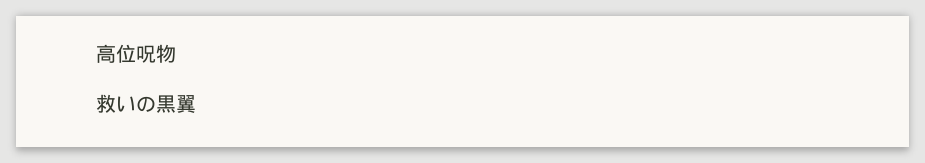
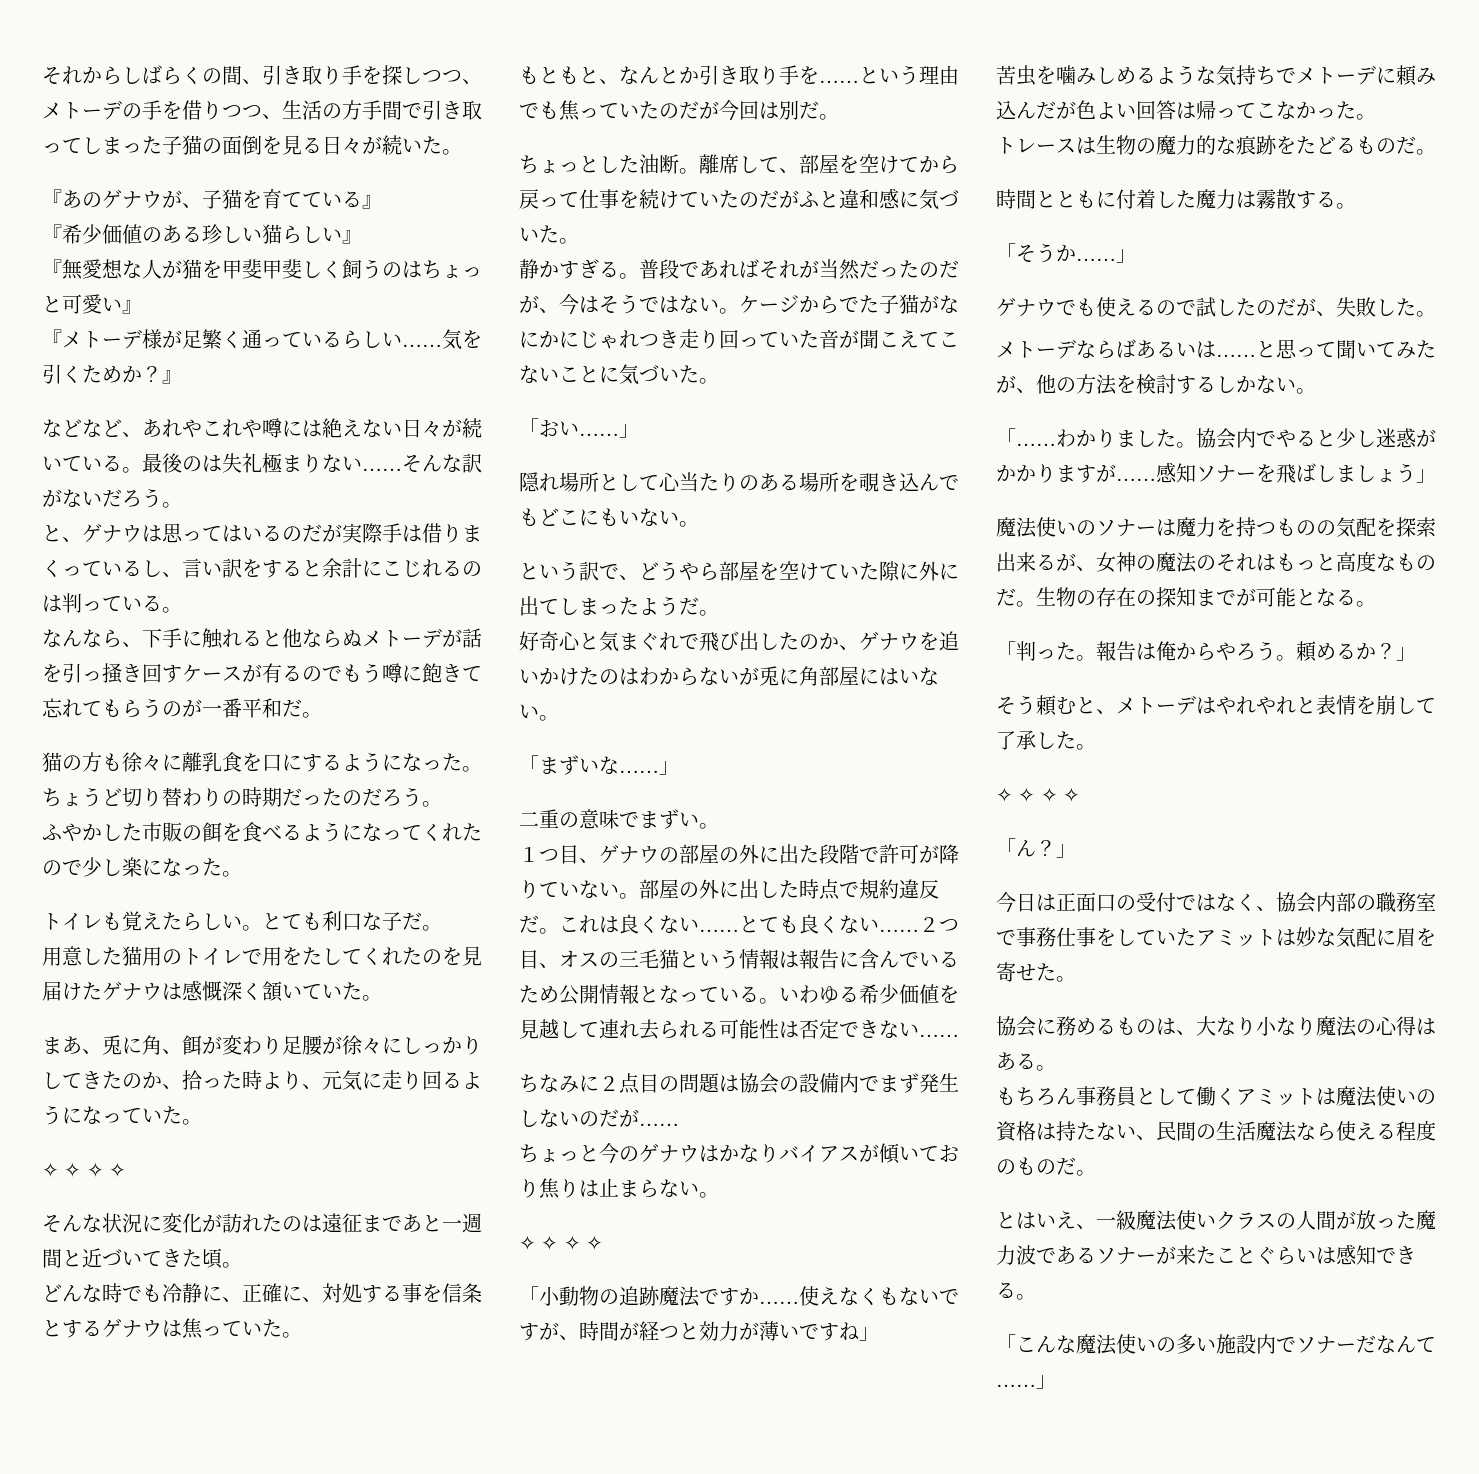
[96,44,176,63] [96,94,196,113] 高位呪物 // 救いの黒翼 -> [42,65,482,85] [42,100,482,120] [42,135,462,155] [42,189,382,209] [42,224,362,244] [42,259,482,280] [42,294,142,314] [42,329,482,350] [42,364,182,384] [42,418,482,438] [42,453,482,473] [42,488,182,508] [42,523,482,543] [42,558,482,578] [42,593,182,613] [42,628,482,649] [42,663,482,684] [42,698,322,718] [42,752,482,772] [42,787,442,807] [42,822,482,842] [42,857,242,877] [42,911,442,931] [42,946,482,966] [42,980,382,1002] [42,1035,482,1056] [42,1070,482,1091] [42,1105,202,1125] [42,1162,127,1178] [42,1213,482,1233] [42,1248,242,1269] [42,1283,482,1303] [42,1318,302,1339] [519,65,959,85] [519,100,839,121] [519,154,959,174] [519,188,959,210] [519,225,579,244] [519,259,959,280] [519,294,959,315] [519,329,959,349] [519,364,719,385] [519,418,639,438] [519,472,959,492] [519,508,699,527] [519,561,959,581] [519,596,719,616] [519,631,959,652] [519,666,939,686] [519,704,559,721] [519,755,679,775] [519,809,719,829] [519,844,959,864] [519,879,939,900] [519,914,959,934] [519,949,959,969] [519,984,959,1005] [519,1019,959,1040] [519,1073,959,1094] [519,1109,679,1127] [519,1143,959,1164] [519,1178,719,1199] [519,1235,604,1251] [519,1286,959,1307] [519,1321,879,1341] [996,65,1436,86] [996,100,1376,120] [996,135,1436,155] [996,189,1356,209] [996,243,1136,263] [996,297,1436,317] [996,339,1436,359] [996,374,1316,395] [996,428,1436,449] [996,462,1436,483] [996,517,1436,538] [996,551,1436,573] [996,587,1376,607] [996,641,1416,662] [996,695,1436,716] [996,730,1096,750] [996,787,1081,803] [996,838,1076,858] [996,892,1436,913] [996,927,1436,948] [996,962,1076,982] [996,1016,1436,1037] [996,1052,1056,1071] [996,1086,1436,1107] [996,1120,1436,1142] [996,1157,1096,1176] [996,1210,1436,1231] [996,1244,1416,1265] [996,1282,1036,1300] [996,1334,1436,1355] [996,1375,1056,1389] それからしばらくの間、引き取り手を探しつつ、メトーデの手を借りつつ、生活の方手間で引き取ってしまった子猫の面倒を見る日々が続いた。 // 『あのゲナウが、子猫を育てている』 // 『希少価値のある珍しい猫らしい』 // 『無愛想な人が猫を甲斐甲斐しく飼うのはちょっと可愛い』 // 『メトーデ様が足繁く通っているらしい……気を引くためか？』 // などなど、あれやこれや噂には絶えない日々が続いている。最後のは失礼極まりない……そんな訳がないだろう。 // と、ゲナウは思ってはいるのだが実際手は借りまくっているし、言い訳をすると余計にこじれるのは判っている。 // なんなら、下手に触れると他ならぬメトーデが話を引っ掻き回すケースが有るのでもう噂に飽きて忘れてもらうのが一番平和だ。 // 猫の方も徐々に離乳食を口にするようになった。ちょうど切り替わりの時期だったのだろう。 // ふやかした市販の餌を食べるようになってくれたので少し楽になった。 // トイレも覚えたらしい。とても利口な子だ。 // 用意した猫用のトイレで用をたしてくれたのを見届けたゲナウは感慨深く頷いていた。 // まあ、兎に角、餌が変わり足腰が徐々にしっかりしてきたのか、拾った時より、元気に走り回るようになっていた。 // ✧ ✧ ✧ ✧ // そんな状況に変化が訪れたのは遠征まであと一週間と近づいてきた頃。 // どんな時でも冷静に、正確に、対処する事を信条とするゲナウは焦っていた。 // もともと、なんとか引き取り手を……という理由でも焦っていたのだが今回は別だ。 // ちょっとした油断。離席して、部屋を空けてから戻って仕事を続けていたのだがふと違和感に気づいた。 // 静かすぎる。普段であればそれが当然だったのだが、今はそうではない。ケージからでた子猫がなにかにじゃれつき走り回っていた音が聞こえてこないことに気づいた。 // 「おい……」 // 隠れ場所として心当たりのある場所を覗き込んでもどこにもいない。 // という訳で、どうやら部屋を空けていた隙に外に出てしまったようだ。 // 好奇心と気まぐれで飛び出したのか、ゲナウを追いかけたのはわからないが兎に角部屋にはいない。 // 「まずいな……」 // 二重の意味でまずい。 // １つ目、ゲナウの部屋の外に出た段階で許可が降りていない。部屋の外に出した時点で規約違反だ。これは良くない……とても良くない……２つ目、オスの三毛猫という情報は報告に含んでいるため公開情報となっている。いわゆる希少価値を見越して連れ去られる可能性は否定できない…… // ちなみに２点目の問題は協会の設備内でまず発生しないのだが…… // ちょっと今のゲナウはかなりバイアスが傾いており焦りは止まらない。 // ✧ ✧ ✧ ✧ // 「小動物の追跡魔法ですか……使えなくもないですが、時間が経つと効力が薄いですね」 // 苦虫を噛みしめるような気持ちでメトーデに頼み込んだが色よい回答は帰ってこなかった。 // トレースは生物の魔力的な痕跡をたどるものだ。 // 時間とともに付着した魔力は霧散する。 // 「そうか……」 // ゲナウでも使えるので試したのだが、失敗した。 // メトーデならばあるいは……と思って聞いてみたが、他の方法を検討するしかない。 // 「……わかりました。協会内でやると少し迷惑がかかりますが……感知ソナーを飛ばしましょう」 // 魔法使いのソナーは魔力を持つものの気配を探索出来るが、女神の魔法のそれはもっと高度なものだ。生物の存在の探知までが可能となる。 // 「判った。報告は俺からやろう。頼めるか？」 // そう頼むと、メトーデはやれやれと表情を崩して了承した。 // ✧ ✧ ✧ ✧ // 「ん？」 // 今日は正面口の受付ではなく、協会内部の職務室で事務仕事をしていたアミットは妙な気配に眉を寄せた。 // 協会に務めるものは、大なり小なり魔法の心得はある。 // もちろん事務員として働くアミットは魔法使いの資格は持たない、民間の生活魔法なら使える程度のものだ。 // とはいえ、一級魔法使いクラスの人間が放った魔力波であるソナーが来たことぐらいは感知できる。 // 「こんな魔法使いの多い施設内でソナーだなんて……」

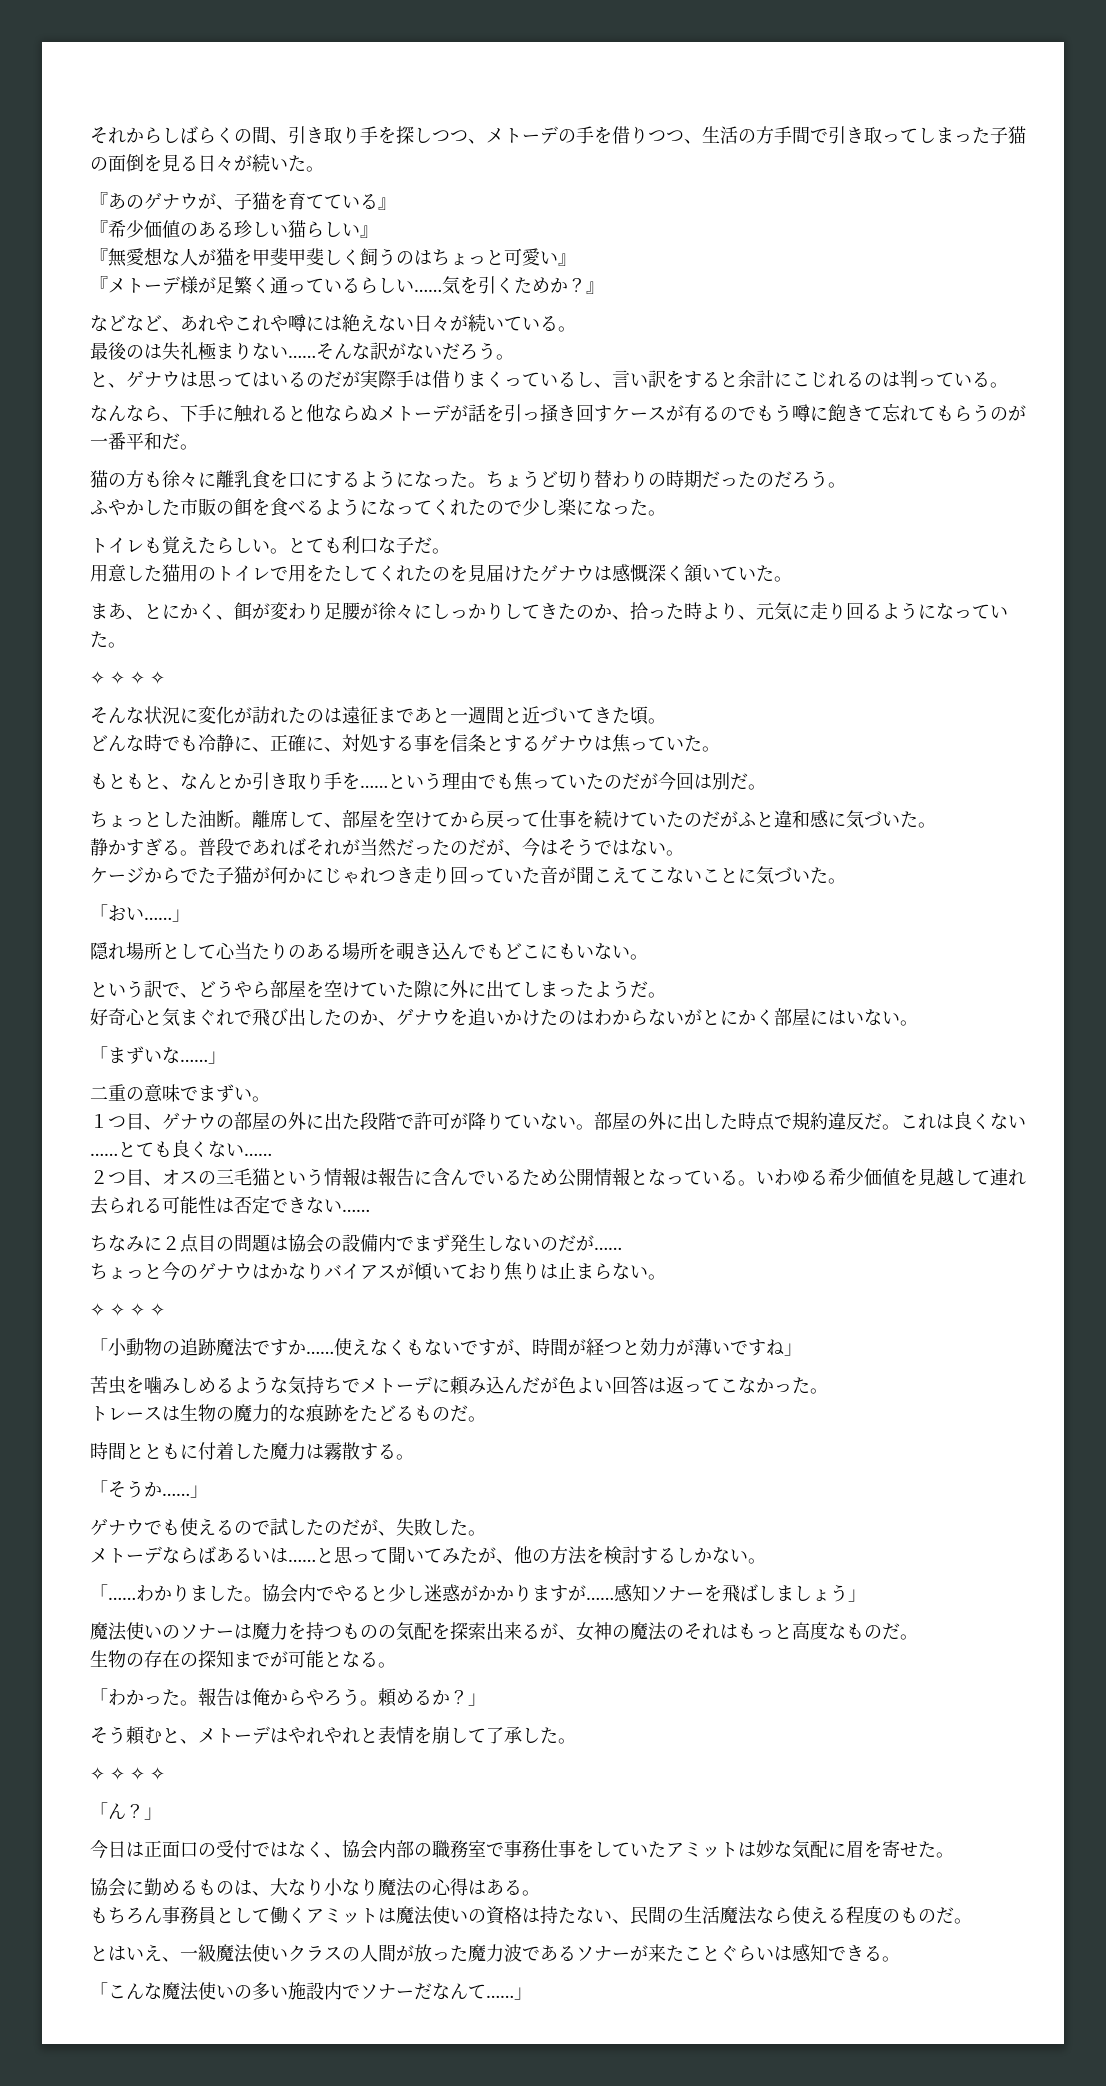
(142, 470) none -> (576, 329) //
[102,1035,162,1055] 兎に角 -> [144,603,216,619] とにかく
(739, 311) none -> (684, 853) //
[939,295,959,313] [519,331,539,348] なに -> [270,866,288,884] 何
[759,666,819,686] 兎に角 -> [702,1009,774,1025] とにかく
(919, 930) none -> (272, 1154) //
[1196,100,1216,120] 帰 -> [666,1376,684,1394] 返
(1036, 604) none -> (918, 1637) //
[1016,641,1036,661] 判 -> [108,1689,144,1706] わか
[1056,1016,1076,1036] 務 -> [144,1878,162,1896] 勤

